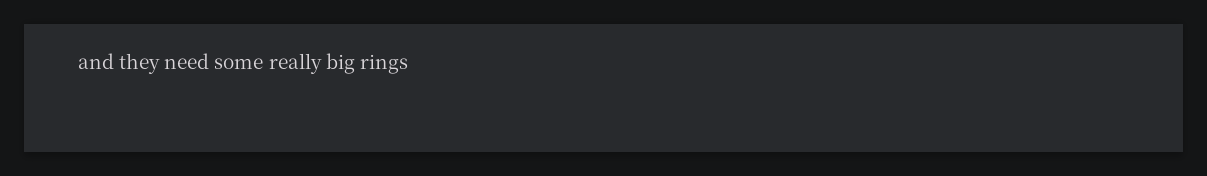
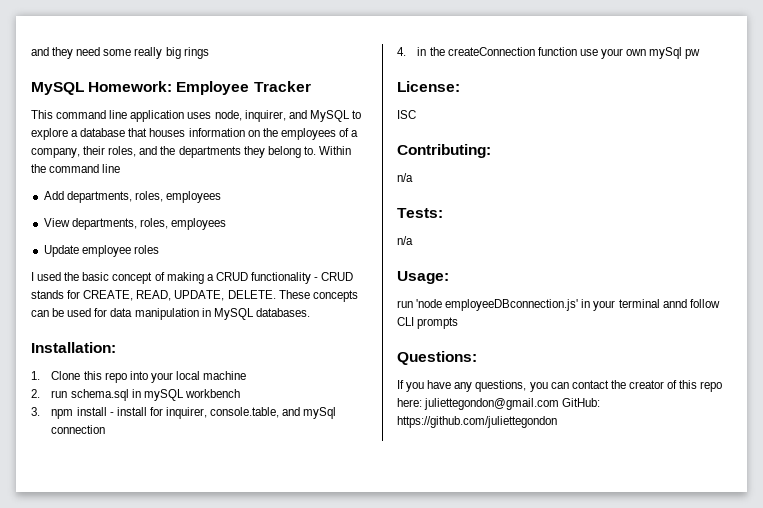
(408, 64) none -> [31,81,311,95] [31,110,361,122] [31,128,359,140] [31,146,351,158] [31,164,121,173] [43,191,221,203] [43,218,226,230] [43,245,159,257] [31,272,354,284] [31,290,358,302] [31,308,310,320] [31,342,116,353] [31,371,247,383] [31,389,240,401] [31,407,337,419] [51,425,106,434] [397,47,701,59] [397,81,460,92] [397,110,416,119] [397,144,491,158] [397,173,413,182] [397,208,443,218] [397,236,413,245] [397,271,449,284] [397,299,720,311] [397,317,459,329] [397,351,477,365] [397,380,723,392] [397,398,601,410] [397,416,557,428] // MySQL Homework: Employee Tracker // This command line application uses node, inquirer, and MySQL to explore a database that houses information on the employees of a company, their roles, and the departments they belong to. Within the command line // Add departments, roles, employees // View departments, roles, employees // Update employee roles // I used the basic concept of making a CRUD functionality - CRUD stands for CREATE, READ, UPDATE, DELETE. These concepts can be used for data manipulation in MySQL databases. // Installation: // 1. Clone this repo into your local machine // 2. run schema.sql in mySQL workbench // 3. npm install - install for inquirer, console.table, and mySql connection // 4. in the createConnection function use your own mySql pw // License: // ISC // Contributing: // n/a // Tests: // n/a // Usage: // run 'node employeeDBconnection.js' in your terminal annd follow CLI prompts // Questions: // If you have any questions, you can contact the creator of this repo here: juliettegondon@gmail.com GitHub: https://github.com/juliettegondon

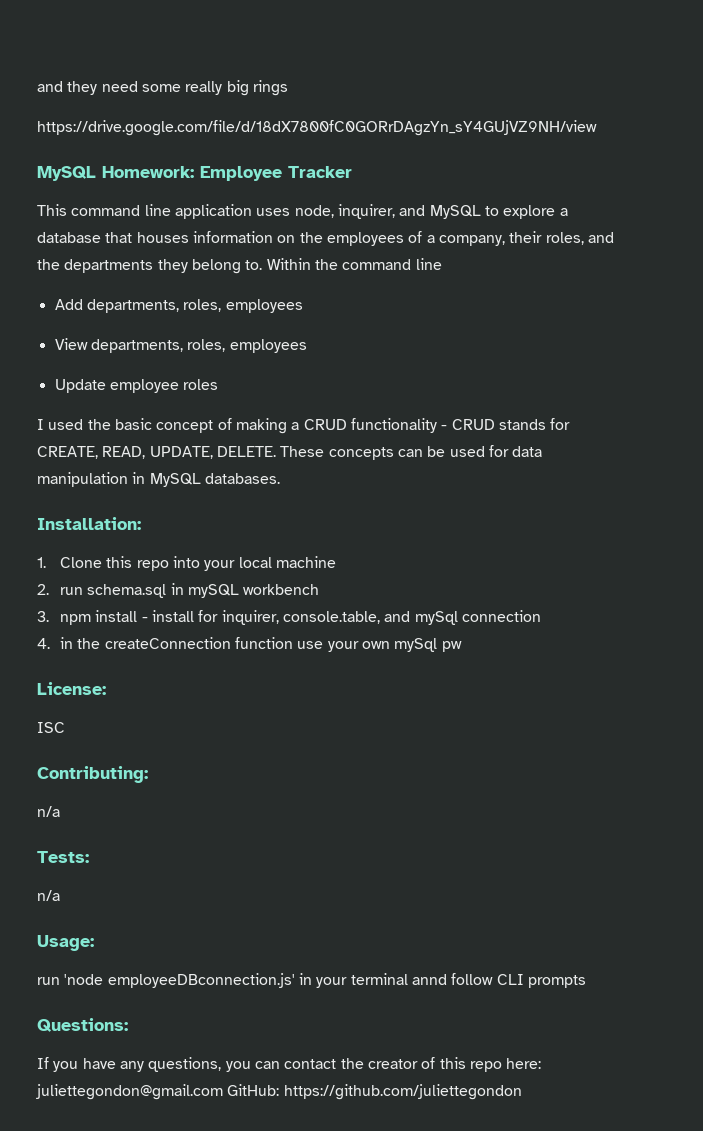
(209, 53) none -> [37,120,597,136] // https://drive.google.com/file/d/18dX7800fC0GORrDAgzYn_sY4GUjVZ9NH/view

